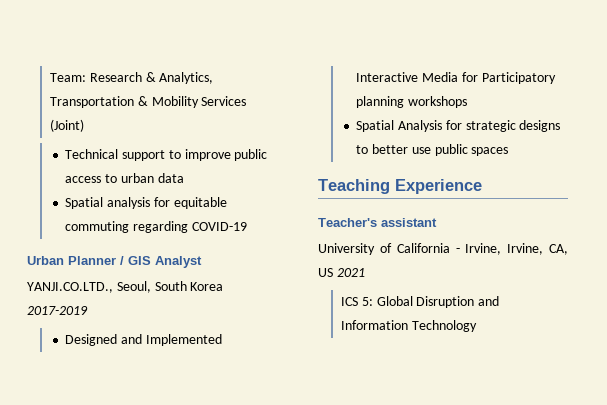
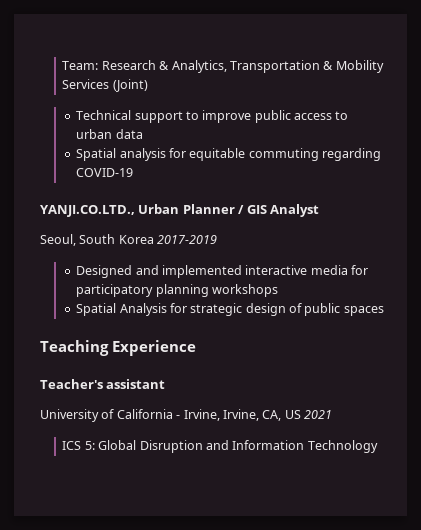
(247, 226) none -> [40,205,135,217] YANJI.CO.LTD.,
[27,282,113,293] YANJI.CO.LTD., -> (319, 210) none
[145,334,222,346] [356,72,556,84] Implemented Interactive Media for Participatory -> [161,265,369,278] [76,284,154,297] implemented interactive media for participatory
[519,120,561,132] [356,144,431,154] designs to better use -> [245,303,303,316] design of

